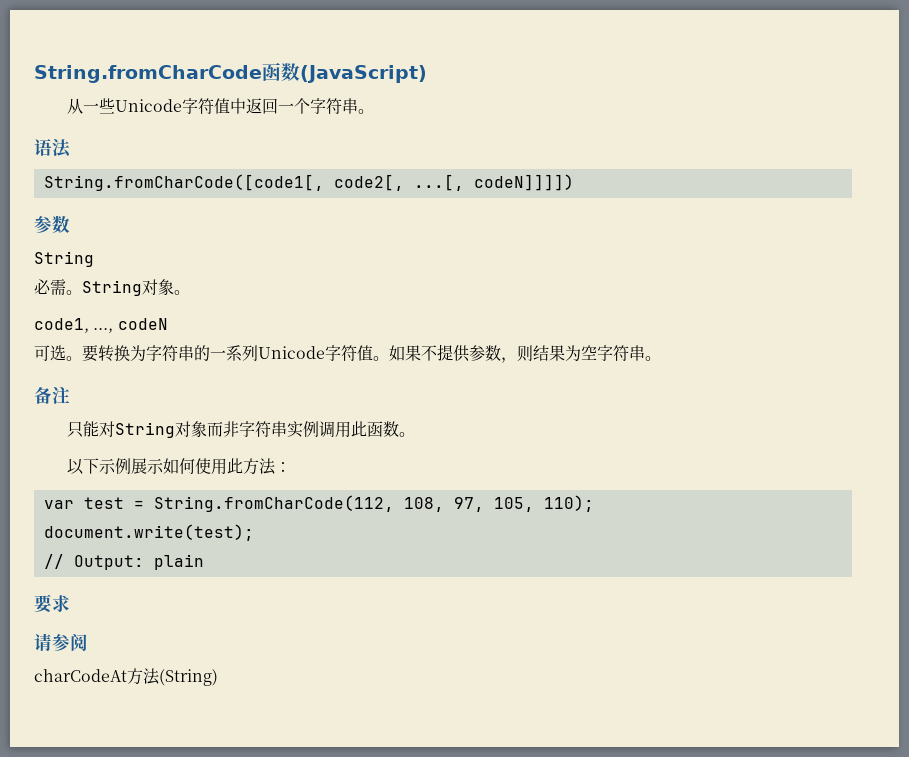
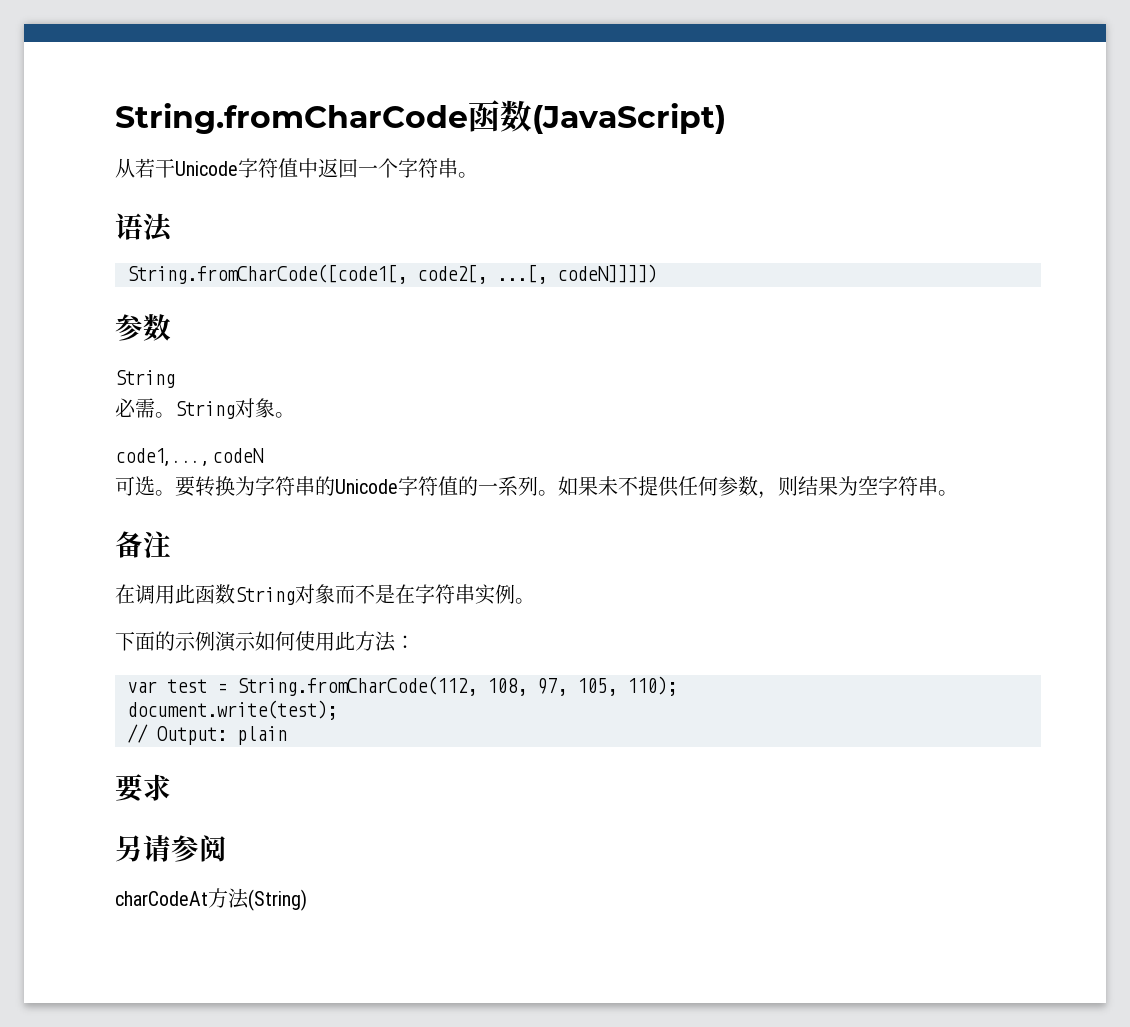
[82,98,115,114] 一些 -> [135,158,175,178] 若干
[93,328,114,333] ..., -> [174,460,207,467] . . . ,
[210,344,470,362] 一系列Unicode字符值。如果不提供 -> [335,476,718,497] Unicode字符值的一系列。如果未不提供任何
[66,421,115,438] 只能对 -> [115,584,235,604] 在调用此函数
[222,421,239,437] 非 -> [355,584,415,604] 不是在
[318,421,415,438] [66,458,147,475] 调用此函数。 // 以下示例展 -> [515,598,535,604] [115,631,237,652] 。 // 下面的示例演
(70, 603) none -> [115,835,143,862] 另

